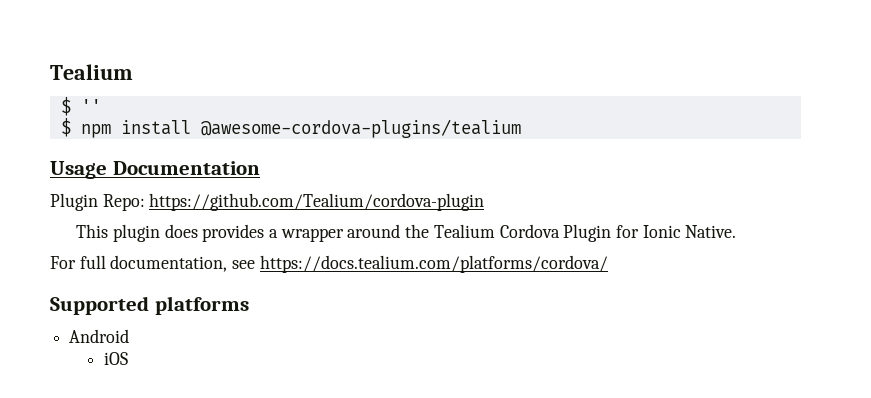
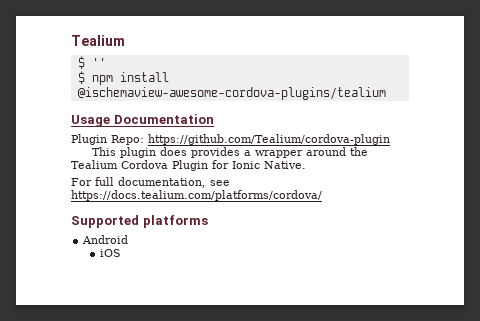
[200,119,521,138] @awesome-cordova-plugins/tealium -> [77,87,386,100] @ischemaview-awesome-cordova-plugins/tealium

